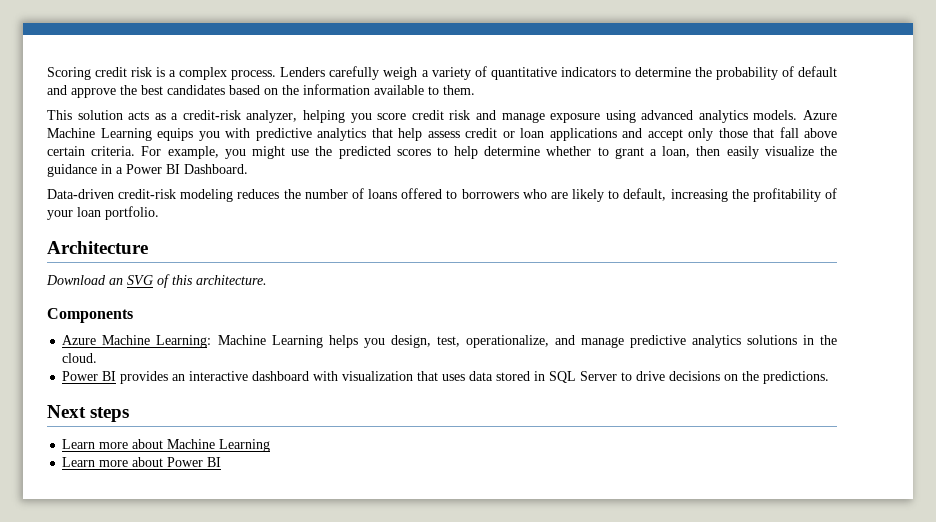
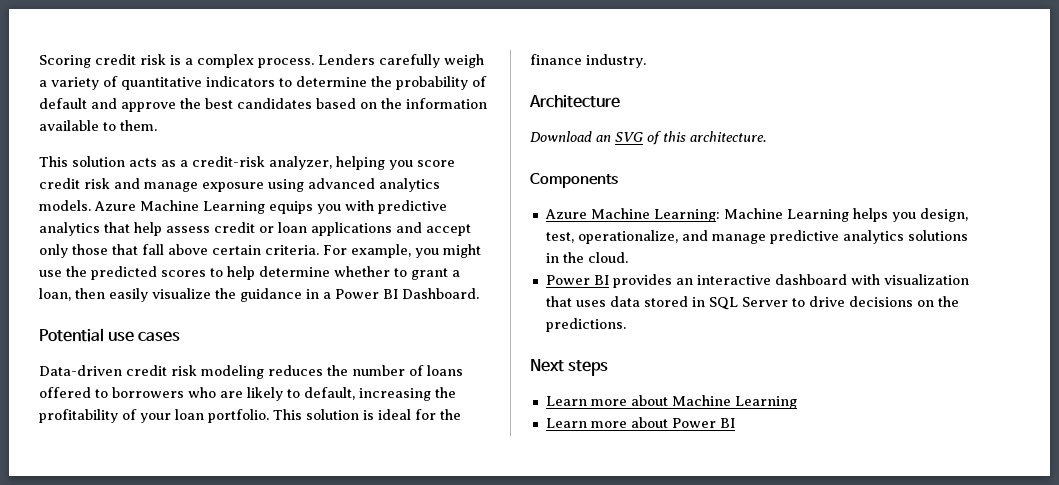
(248, 169) none -> [39,328,181,342] // Potential use cases
[118,189,177,199] credit-risk -> [126,365,197,376] credit risk
(159, 213) none -> [273,409,461,420] [530,54,646,68] This solution is ideal for the finance industry.

